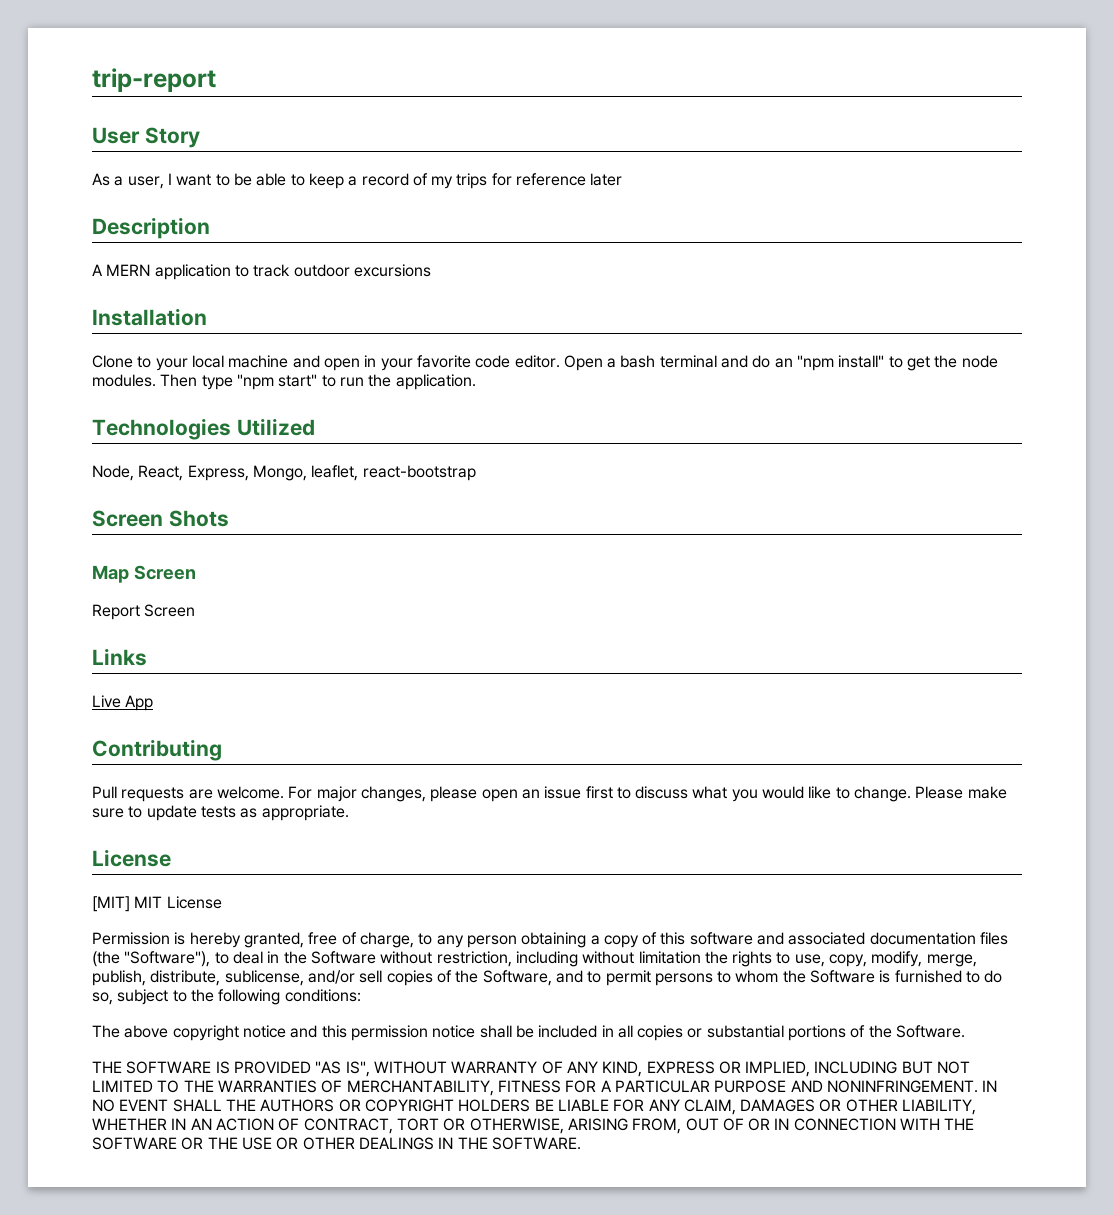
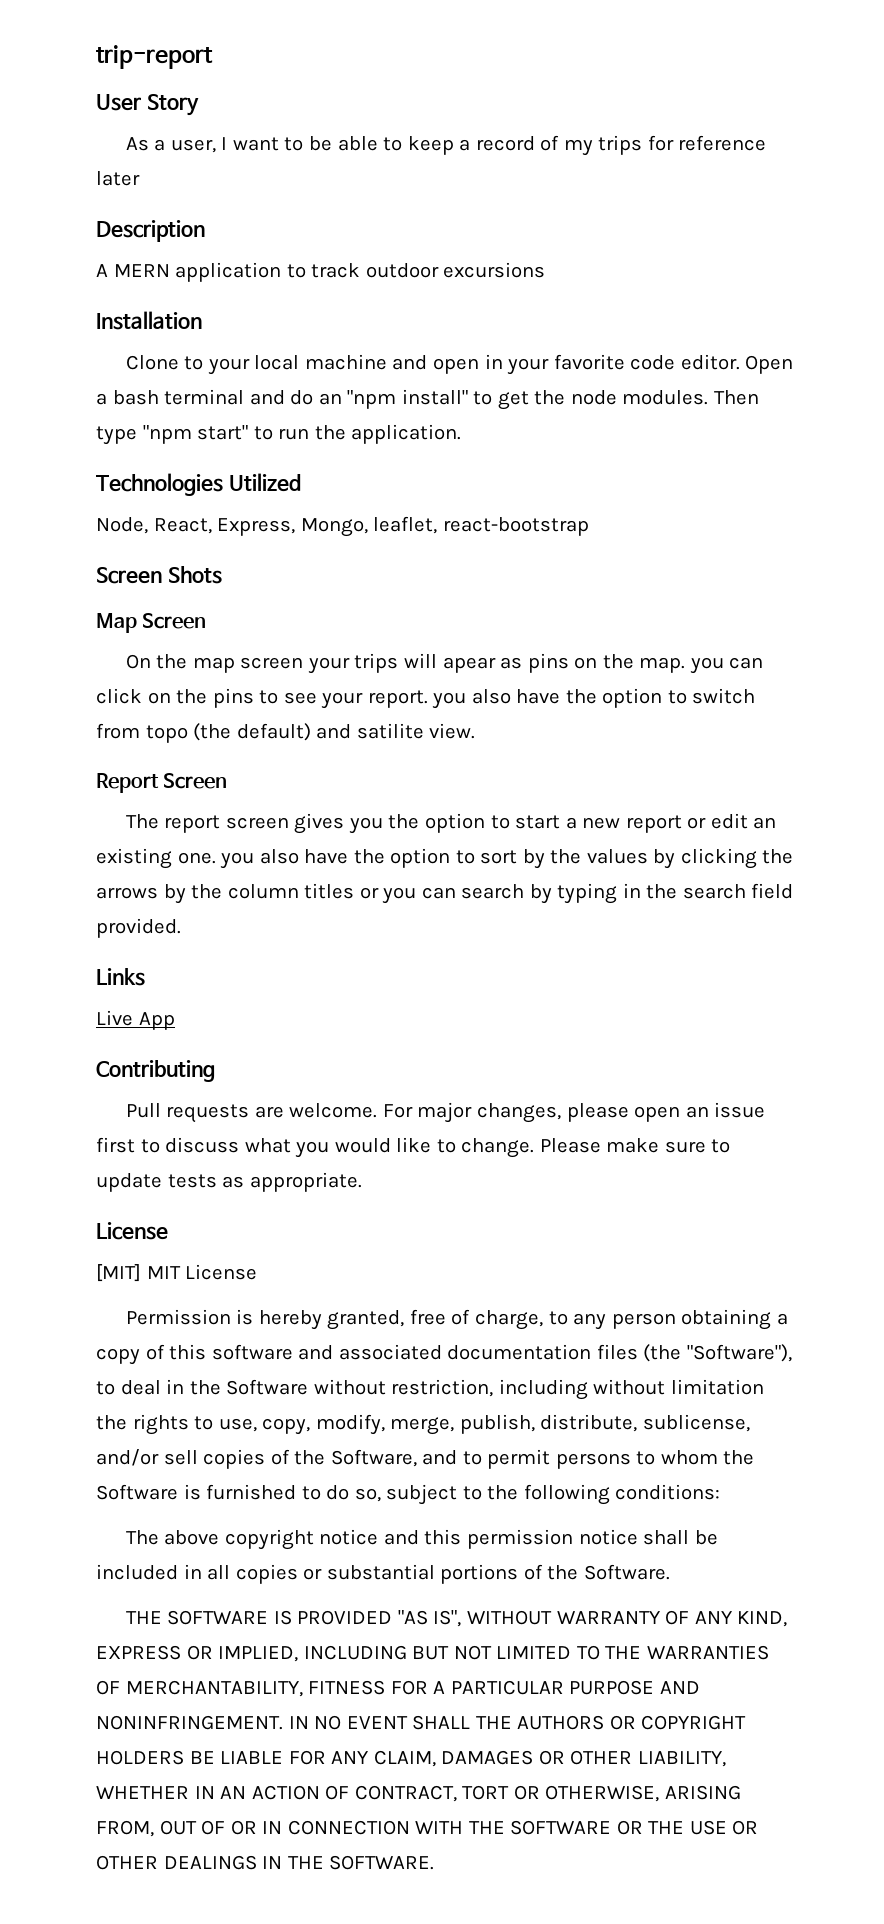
[92,604,196,620] Report Screen -> [125,653,764,674] [96,688,756,709] [96,723,476,743] [96,773,228,793] [125,813,777,834] [96,848,794,869] [96,883,794,904] [96,918,181,938] On the map screen your trips will apear as pins on the map. you can click on the pins to see your report. you also have the option to switch from topo (the default) and satilite view. // Report Screen // The report screen gives you the option to start a new report or edit an existing one. you also have the option to sort by the values by clicking the arrows by the column titles or you can search by typing in the search field provided.

